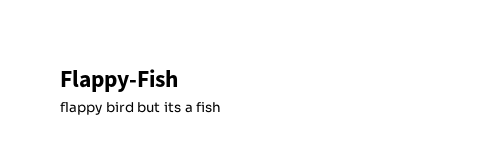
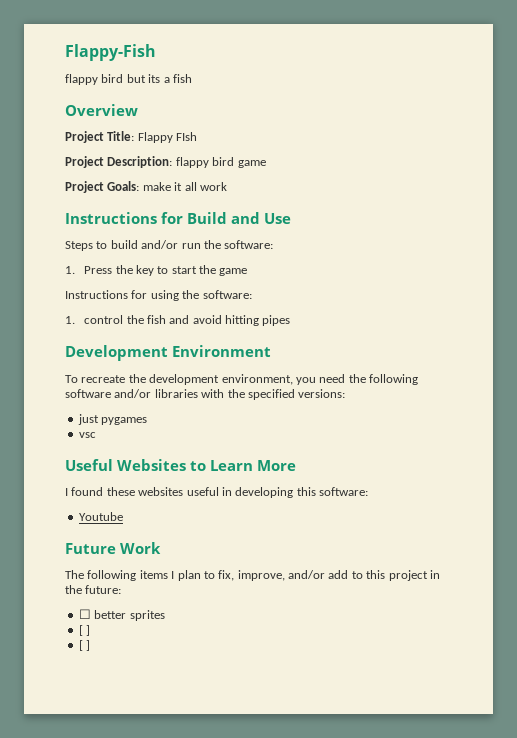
(222, 107) none -> [65,104,138,116] [65,131,198,143] [65,156,266,168] [65,181,227,193] [65,212,291,224] [65,240,274,251] [65,265,248,276] [65,290,252,301] [65,315,291,326] [65,345,271,361] [65,374,418,385] [65,389,346,400] [77,414,148,425] [78,432,96,438] [65,459,296,471] [65,487,368,498] [78,512,123,521] [65,542,161,554] [65,570,440,581] [65,585,122,594] [78,609,165,621] [78,625,91,636] [78,640,91,651] // Overview // Project Title: Flappy FIsh // Project Description: flappy bird game // Project Goals: make it all work // Instructions for Build and Use // Steps to build and/or run the software: // 1. Press the key to start the game // Instructions for using the software: // 1. control the fish and avoid hitting pipes // Development Environment // To recreate the development environment, you need the following software and/or libraries with the specified versions: // just pygames // vsc // Useful Websites to Learn More // I found these websites useful in developing this software: // Youtube // Future Work // The following items I plan to fix, improve, and/or add to this project in the future: // ☐ better sprites // [ ] // [ ]

